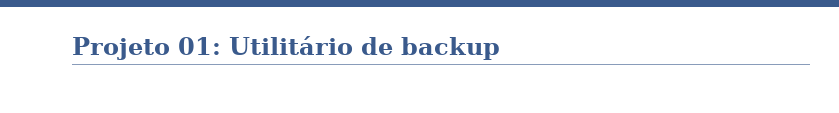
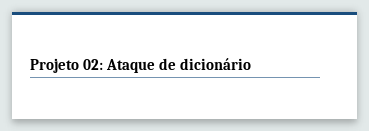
[178,36,500,60] 01: Utilitário de backup -> [82,58,251,73] 02: Ataque de dicionário

